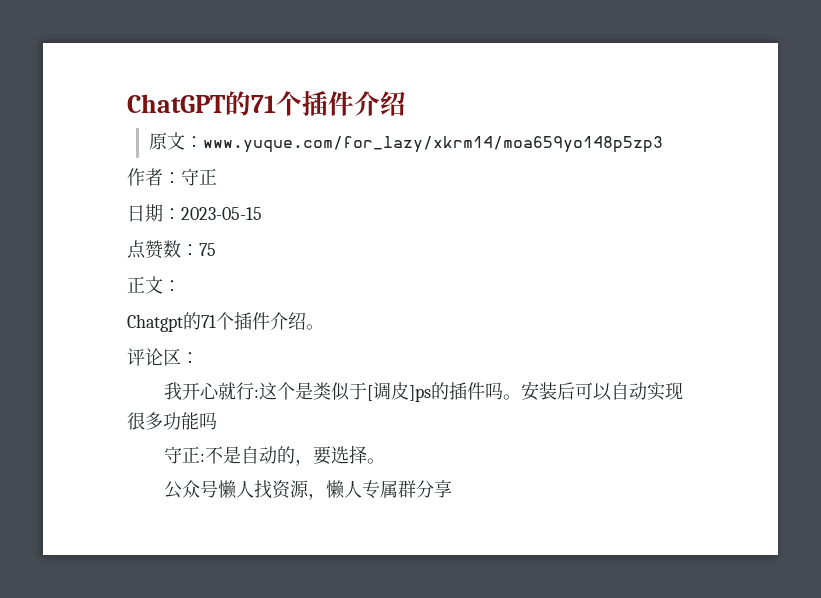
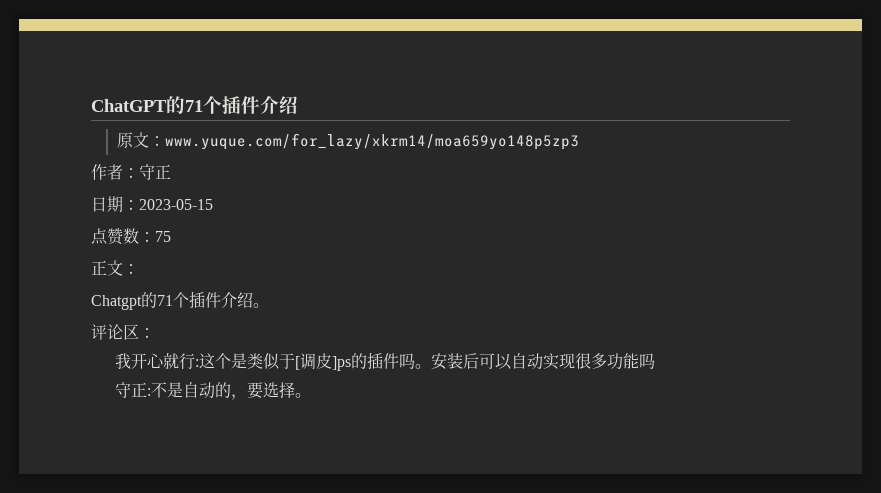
[164,480,453,500] // 公众号懒人找资源，懒人专属群分享 -> (311, 395) none

